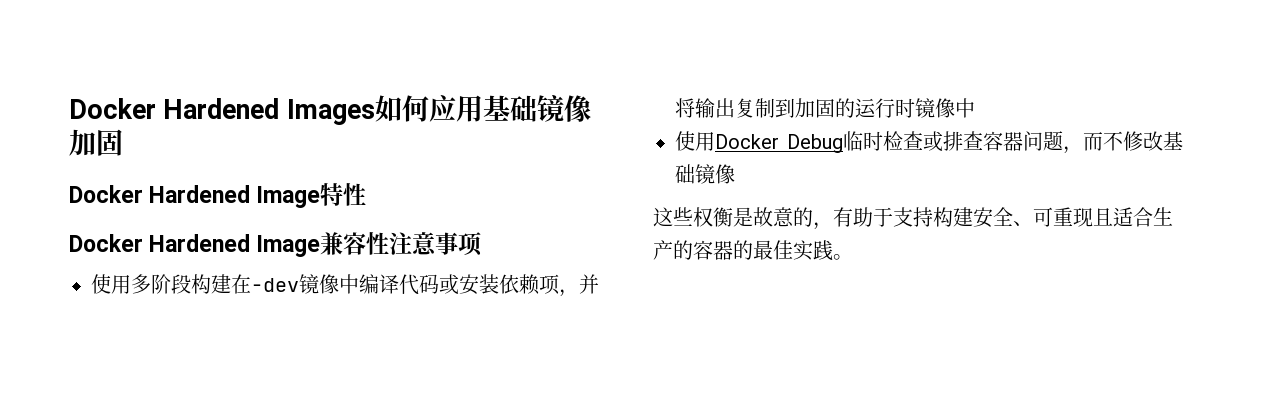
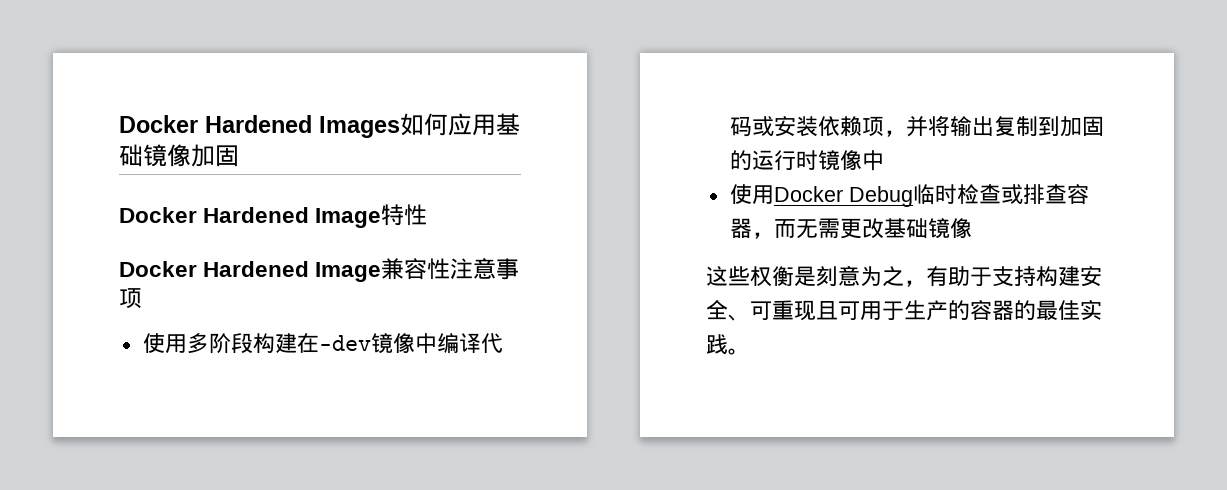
[1023,131,1143,154] 问题，而不修 -> [751,218,862,239] ，而无需更
[753,207,813,227] 故意的 -> [816,265,904,287] 刻意为之
[1113,207,1153,227] 适合 -> [838,301,904,320] 可用于

